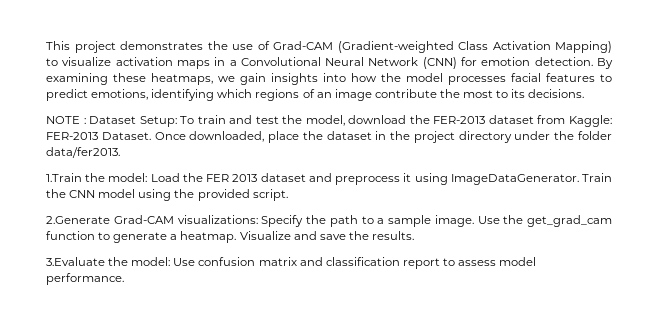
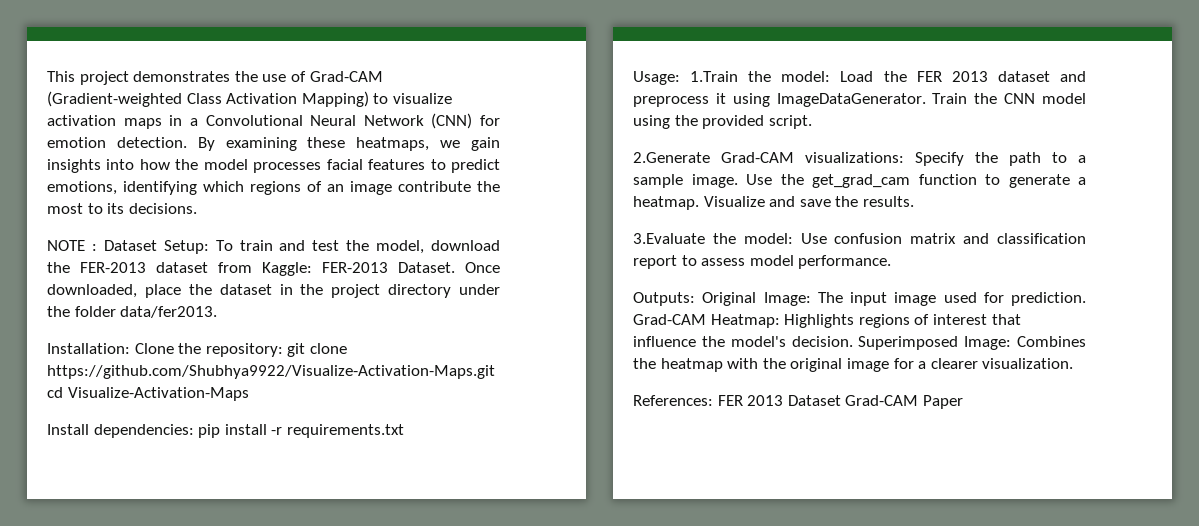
(120, 152) none -> [47,343,347,357] [47,365,495,379] [47,387,249,401] [47,424,404,438] [633,71,680,85] Installation: Clone the repository: git clone https://github.com/Shubhya9922/Visualize-Activation-Maps.git cd Visualize-Activation-Maps // Install dependencies: pip install -r requirements.txt // Usage:
(124, 279) none -> [633,292,1086,306] [633,314,1021,328] [633,336,1086,350] [633,358,1074,372] [633,395,963,409] // Outputs: Original Image: The input image used for prediction. Grad-CAM Heatmap: Highlights regions of interest that influence the model's decision. Superimposed Image: Combines the heatmap with the original image for a clearer visualization. // References: FER 2013 Dataset Grad-CAM Paper

